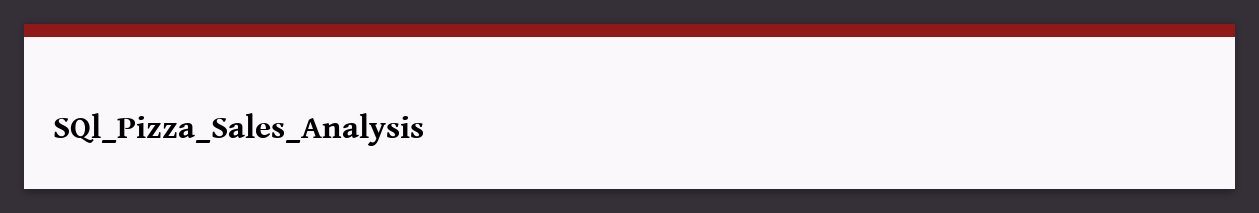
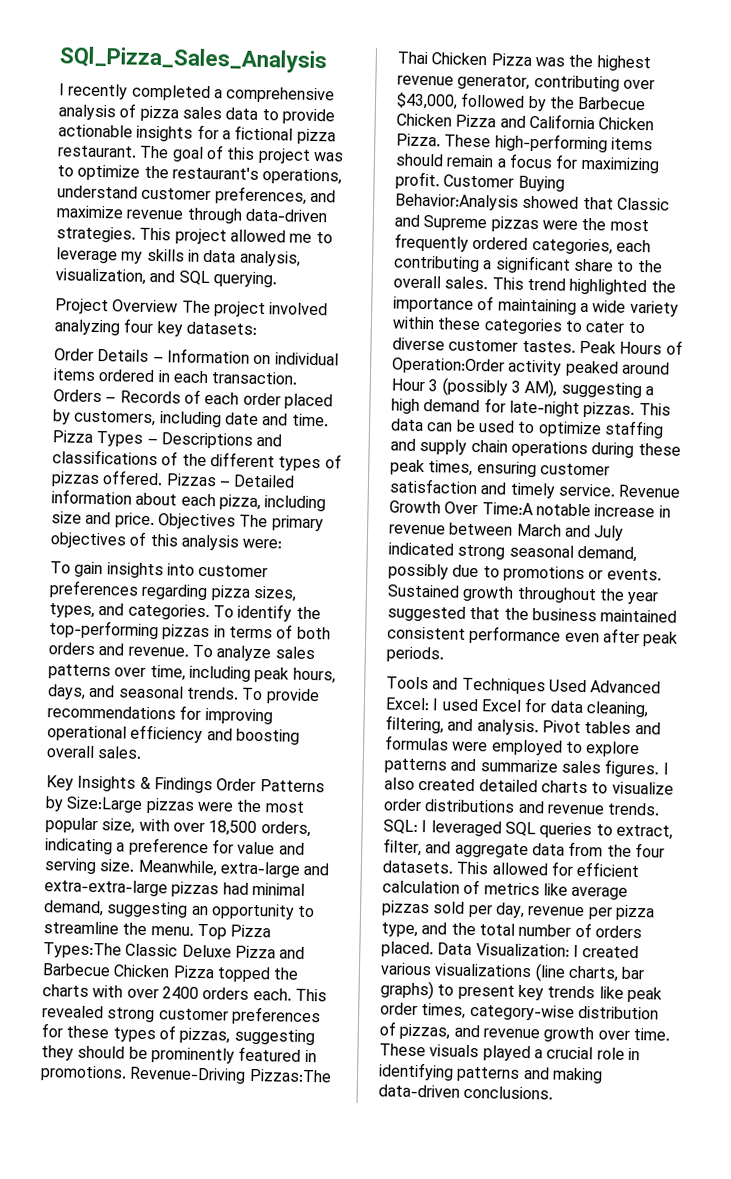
(424, 129) none -> [59,83,336,104] [58,103,335,125] [58,124,336,145] [57,144,344,164] [57,164,343,185] [57,185,336,205] [56,205,328,224] [56,226,333,245] [56,247,301,267] [55,268,277,288] [55,298,329,318] [54,318,257,337] [54,348,339,366] [53,368,298,385] [53,389,333,410] [53,409,329,428] [52,430,283,449] [52,449,342,472] [51,470,296,488] [51,489,327,512] [51,511,324,532] [50,531,283,551] [50,561,269,579] [49,580,297,602] [49,603,321,622] [49,620,331,641] [48,642,315,662] [48,664,336,684] [47,684,320,705] [47,705,273,725] [47,724,300,745] [46,745,143,759] [46,775,325,794] [45,796,305,814] [45,817,311,838] [45,837,305,857] [44,858,330,878] [44,879,305,898] [43,900,316,920] [43,921,272,940] [43,942,306,959] [42,963,299,983] [42,984,327,1002] [42,1005,321,1026] [41,1023,315,1046] [41,1045,317,1064] [40,1065,332,1084] [397,51,651,72] [397,74,655,92] [396,92,647,112] [396,113,655,131] [396,133,653,153] [395,153,660,174] [395,171,565,192] [395,193,670,211] [394,214,649,233] [394,233,651,255] [393,255,663,274] [393,275,676,296] [393,296,679,317] [392,316,645,335] [392,337,683,355] [392,357,670,377] [391,377,654,399] [391,398,671,418] [390,418,664,439] [390,438,681,458] [390,459,610,478] [389,478,681,499] [389,500,671,518] [389,522,625,541] [388,542,637,563] [388,563,662,583] [387,584,659,605] [387,605,678,623] [387,625,679,647] [386,646,444,663] [386,676,662,695] [385,697,648,718] [385,715,661,736] [385,735,641,758] [384,758,669,778] [384,777,674,795] [383,798,661,816] [383,819,673,840] [383,838,665,859] [382,860,640,878] [382,879,629,900] [381,900,655,921] [381,922,642,939] [381,941,640,959] [380,962,646,982] [380,980,662,1003] [380,1002,659,1021] [379,1021,670,1043] [379,1043,640,1062] [378,1062,603,1084] [378,1084,554,1100] // I recently completed a comprehensive analysis of pizza sales data to provide actionable insights for a fictional pizza restaurant. The goal of this project was to optimize the restaurant's operations, understand customer preferences, and maximize revenue through data-driven strategies. This project allowed me to leverage my skills in data analysis, visualization, and SQL querying. // Project Overview The project involved analyzing four key datasets: // Order Details – Information on individual items ordered in each transaction. Orders – Records of each order placed by customers, including date and time. Pizza Types – Descriptions and classifications of the different types of pizzas offered. Pizzas – Detailed information about each pizza, including size and price. Objectives The primary objectives of this analysis were: // To gain insights into customer preferences regarding pizza sizes, types, and categories. To identify the top-performing pizzas in terms of both orders and revenue. To analyze sales patterns over time, including peak hours, days, and seasonal trends. To provide recommendations for improving operational efficiency and boosting overall sales. // Key Insights & Findings Order Patterns by Size:Large pizzas were the most popular size, with over 18,500 orders, indicating a preference for value and serving size. Meanwhile, extra-large and extra-extra-large pizzas had minimal demand, suggesting an opportunity to streamline the menu. Top Pizza Types:The Classic Deluxe Pizza and Barbecue Chicken Pizza topped the charts with over 2400 orders each. This revealed strong customer preferences for these types of pizzas, suggesting they should be prominently featured in promotions. Revenue-Driving Pizzas:The Thai Chicken Pizza was the highest revenue generator, contributing over $43,000, followed by the Barbecue Chicken Pizza and California Chicken Pizza. These high-performing items should remain a focus for maximizing profit. Customer Buying Behavior:Analysis showed that Classic and Supreme pizzas were the most frequently ordered categories, each contributing a significant share to the overall sales. This trend highlighted the importance of maintaining a wide variety within these categories to cater to diverse customer tastes. Peak Hours of Operation:Order activity peaked around Hour 3 (possibly 3 AM), suggesting a high demand for late-night pizzas. This data can be used to optimize staffing and supply chain operations during these peak times, ensuring customer satisfaction and timely service. Revenue Growth Over Time:A notable increase in revenue between March and July indicated strong seasonal demand, possibly due to promotions or events. Sustained growth throughout the year suggested that the business maintained consistent performance even after peak periods. // Tools and Techniques Used Advanced Excel: I used Excel for data cleaning, filtering, and analysis. Pivot tables and formulas were employed to explore patterns and summarize sales figures. I also created detailed charts to visualize order distributions and revenue trends. SQL: I leveraged SQL queries to extract, filter, and aggregate data from the four datasets. This allowed for efficient calculation of metrics like average pizzas sold per day, revenue per pizza type, and the total number of orders placed. Data Visualization: I created various visualizations (line charts, bar graphs) to present key trends like peak order times, category-wise distribution of pizzas, and revenue growth over time. These visuals played a crucial role in identifying patterns and making data-driven conclusions.

